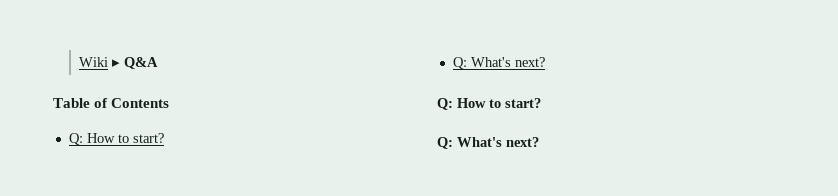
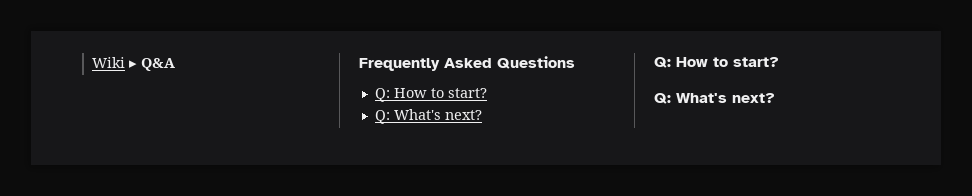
[53,98,170,108] Table of Contents -> [359,56,575,71] Frequently Asked Questions

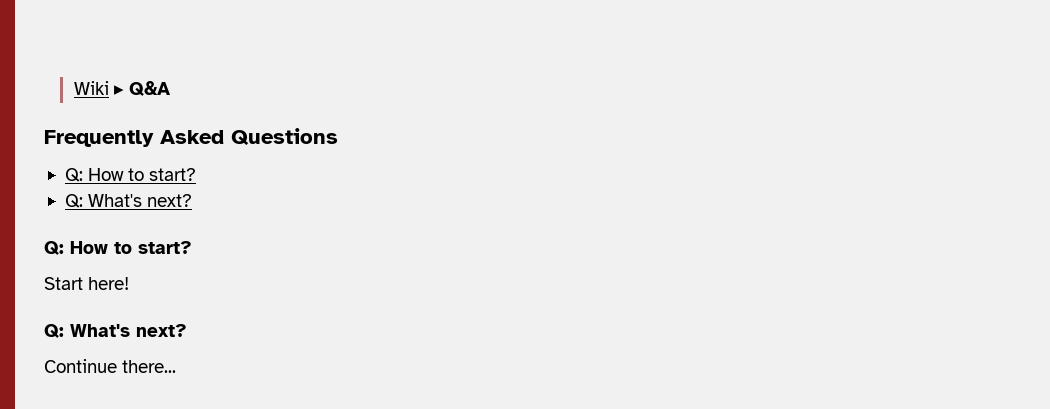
[654,93,775,104] // Q: What's next? -> [44,277,130,290] [44,324,187,338] [44,359,177,373] // Start here! // Q: What's next? // Continue there...

